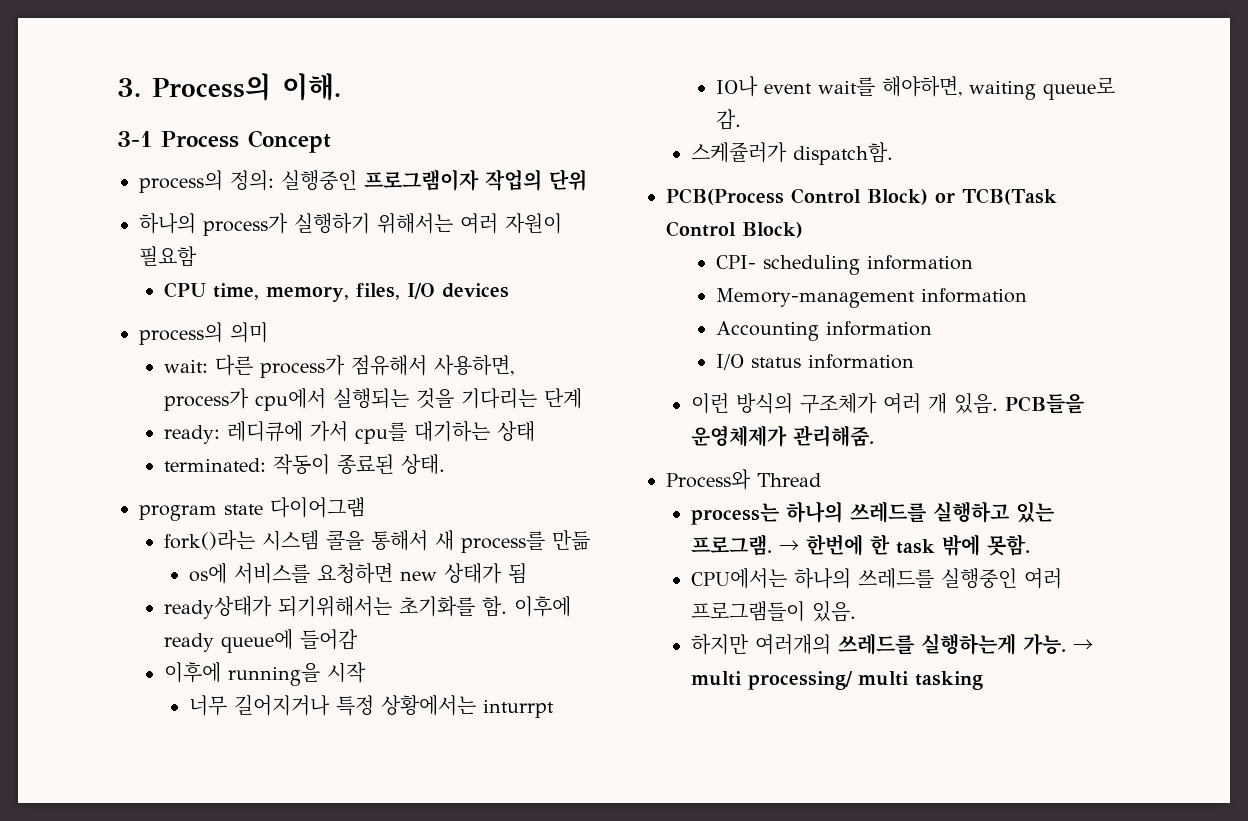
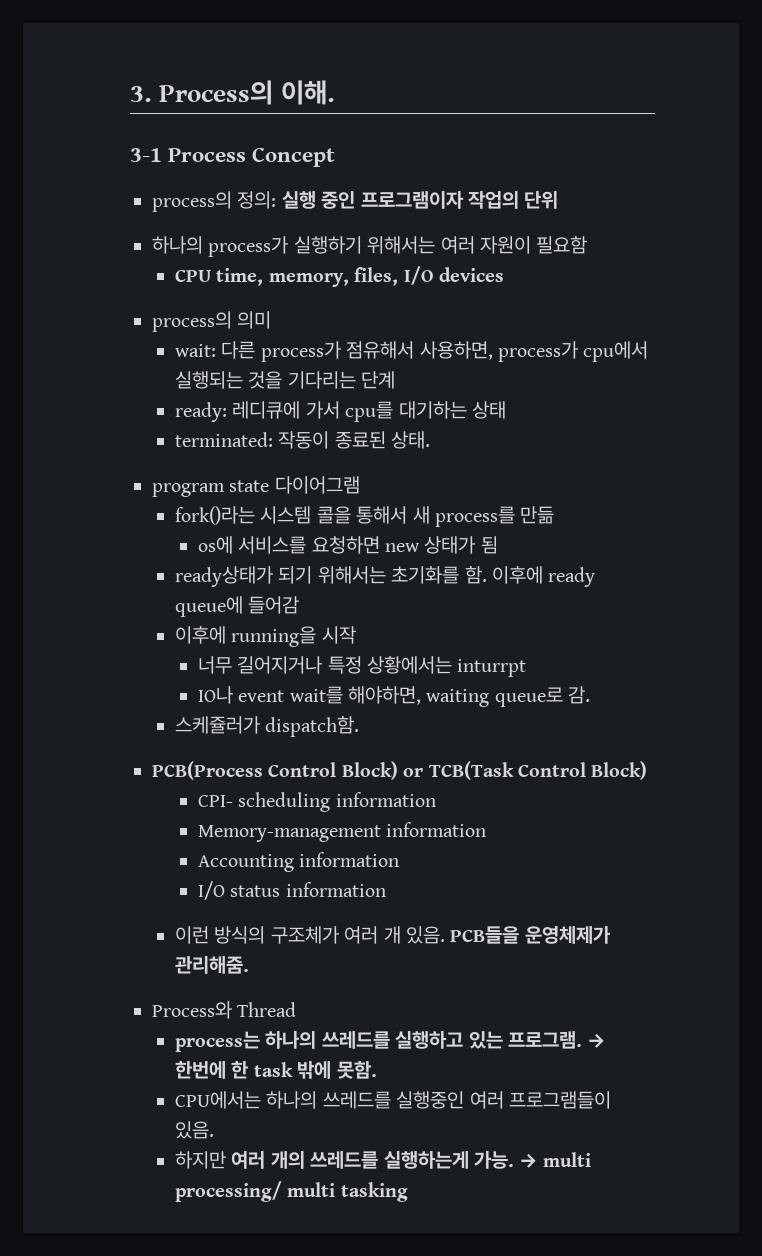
[281,170,357,191] 실행중인 -> [281,191,356,209] 실행 중인
[278,596,393,617] 되기위해서는 -> [278,566,386,584] 되기 위해서는
[755,634,832,655] 여러개의 -> [231,1151,305,1169] 여러 개의

